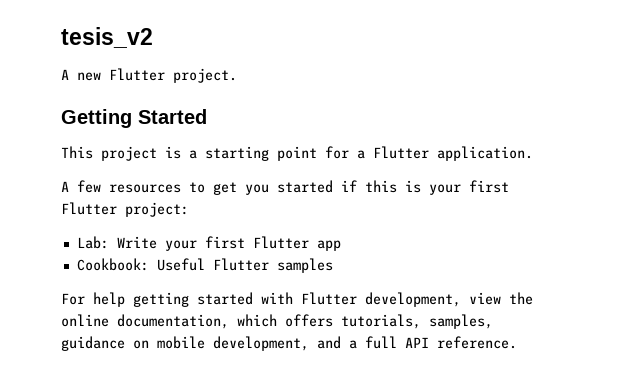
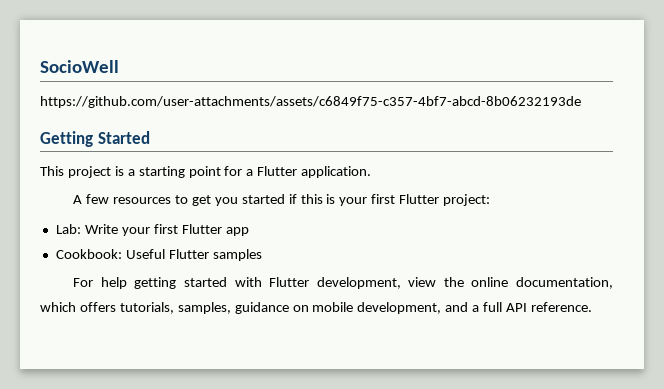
[61,27,153,48] [61,68,237,83] tesis_v2 // A new Flutter project. -> [40,60,119,73] [40,96,581,108] SocioWell // https://github.com/user-attachments/assets/c6849f75-c357-4bf7-abcd-8b06232193de

